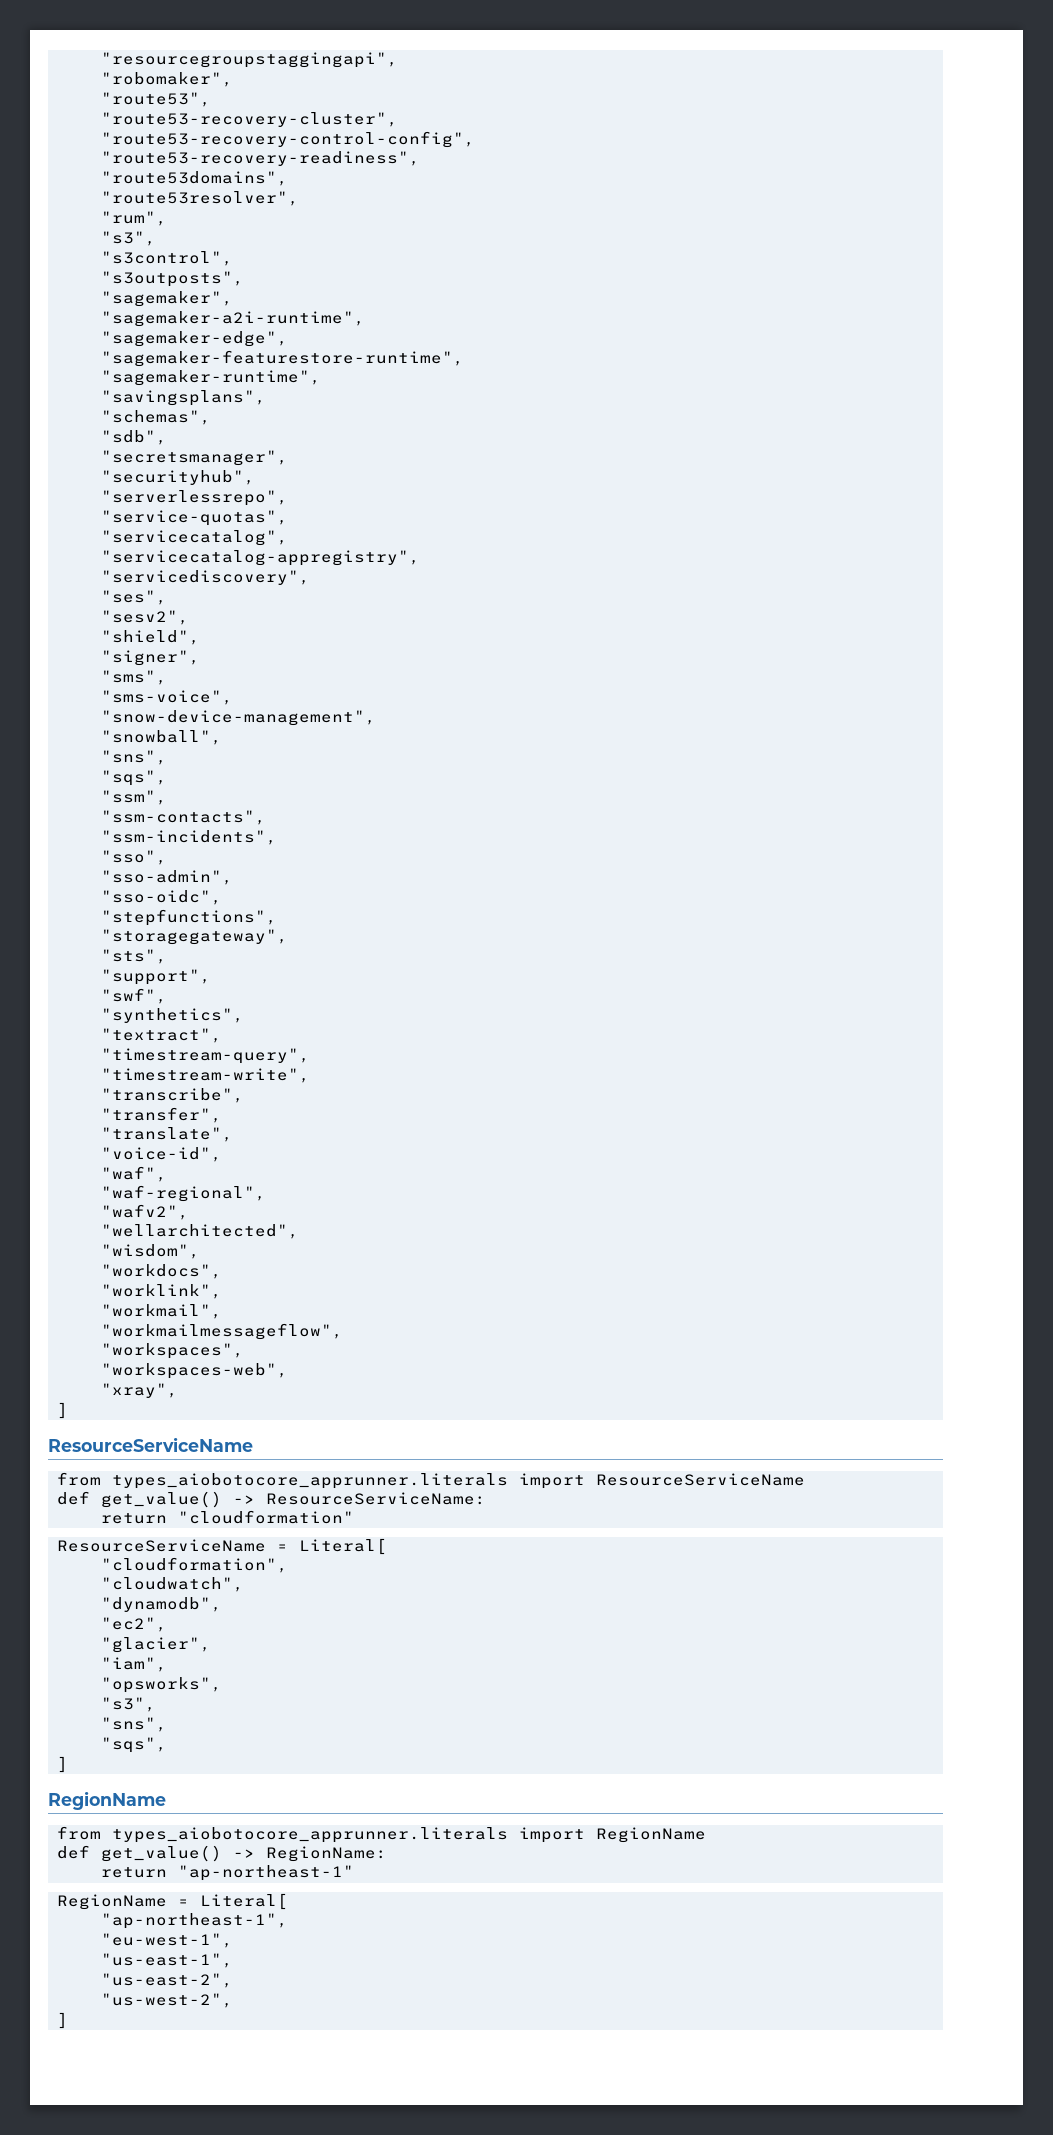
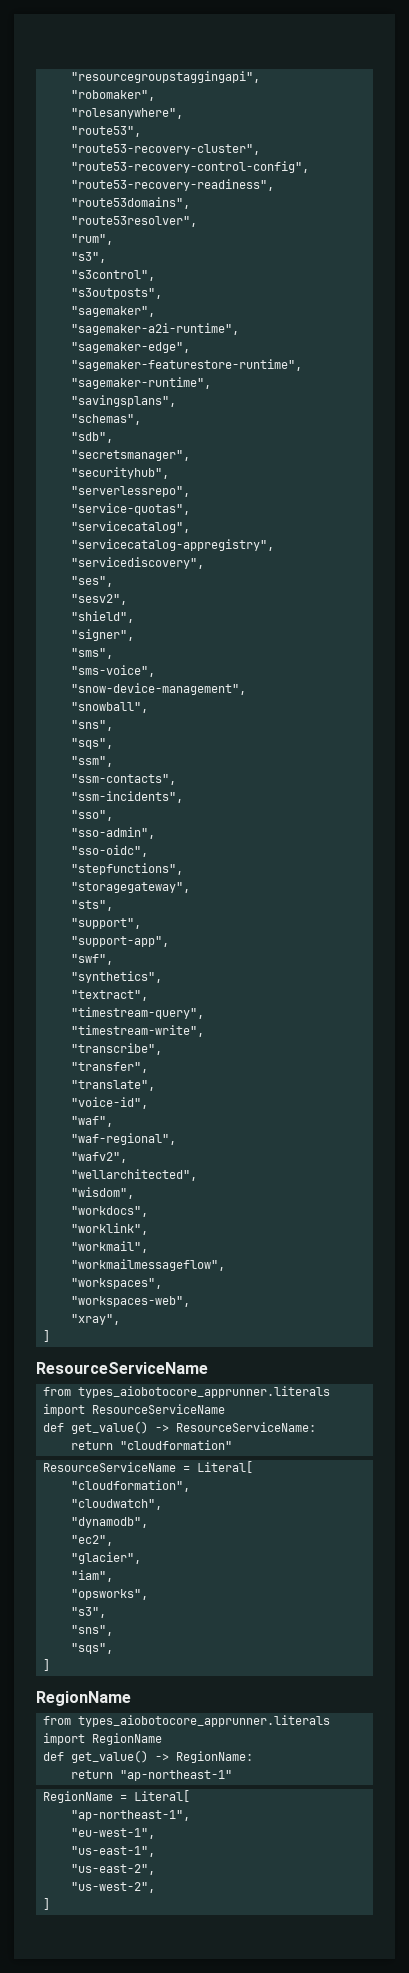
(233, 79) none -> [70,108,183,119] // "rolesanywhere",
(211, 977) none -> [70,936,169,947] // "support-app",

